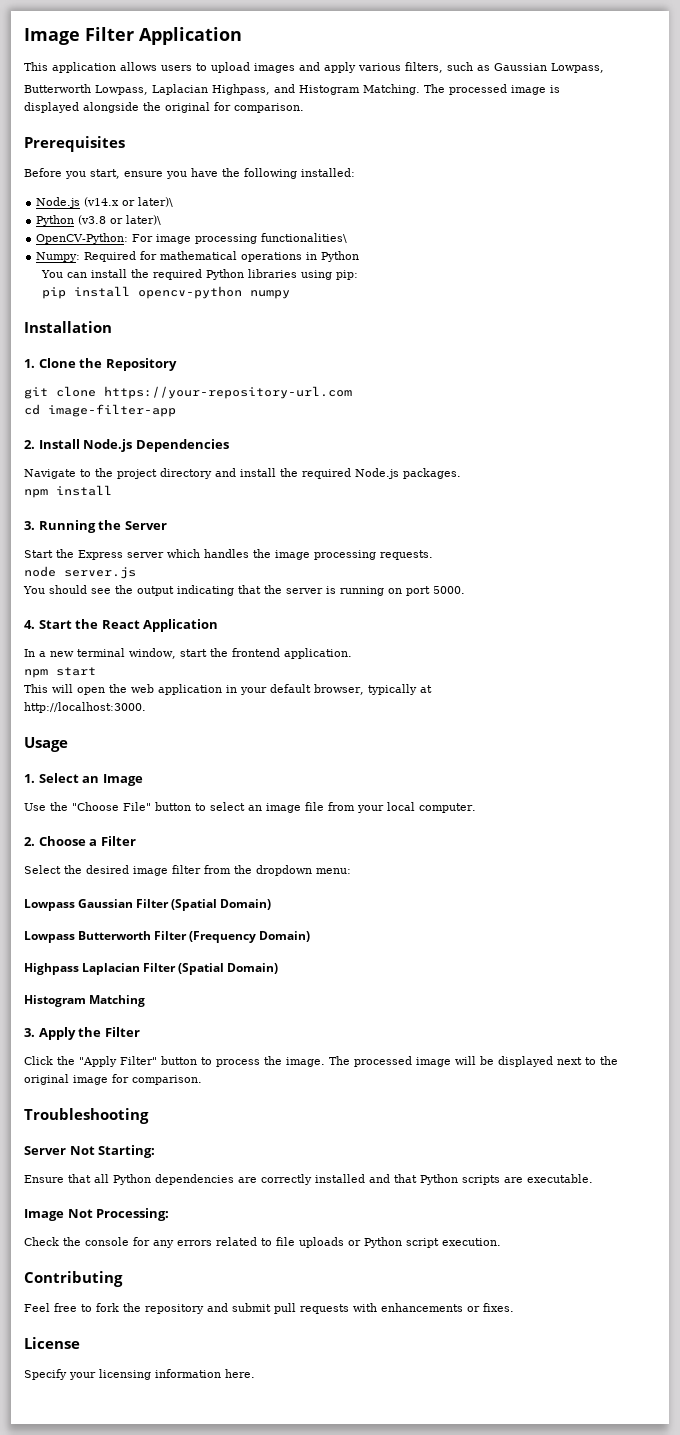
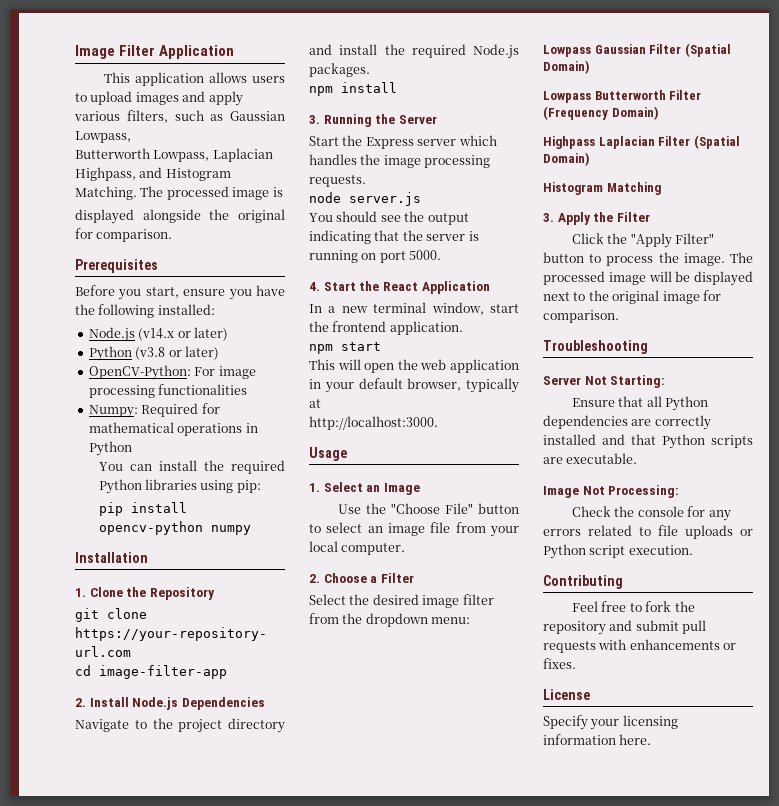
[138,197,174,207] later)\ -> [193,327,228,341] later)
[126,215,162,225] later)\ -> [184,346,219,360] later)
[261,233,348,243] functionalities\ -> [158,384,248,395] functionalities

